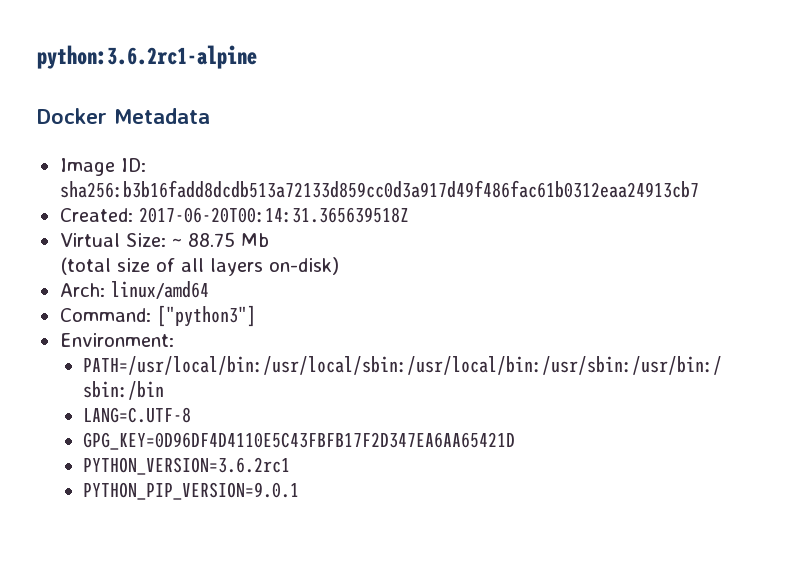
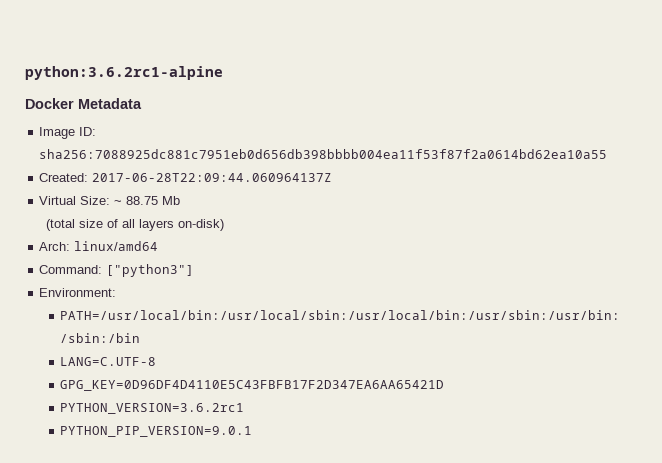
[59,180,699,198] sha256:b3b16fadd8dcdb513a72133d859cc0d3a917d49f486fac61b0312eaa24913cb7 -> [39,149,608,159] sha256:7088925dc881c7951eb0d656db398bbbb004ea11f53f87f2a0614bd62ea10a55
[138,207,409,223] 2017-06-20T00:14:31.365639518Z -> [92,173,333,182] 2017-06-28T22:09:44.060964137Z

